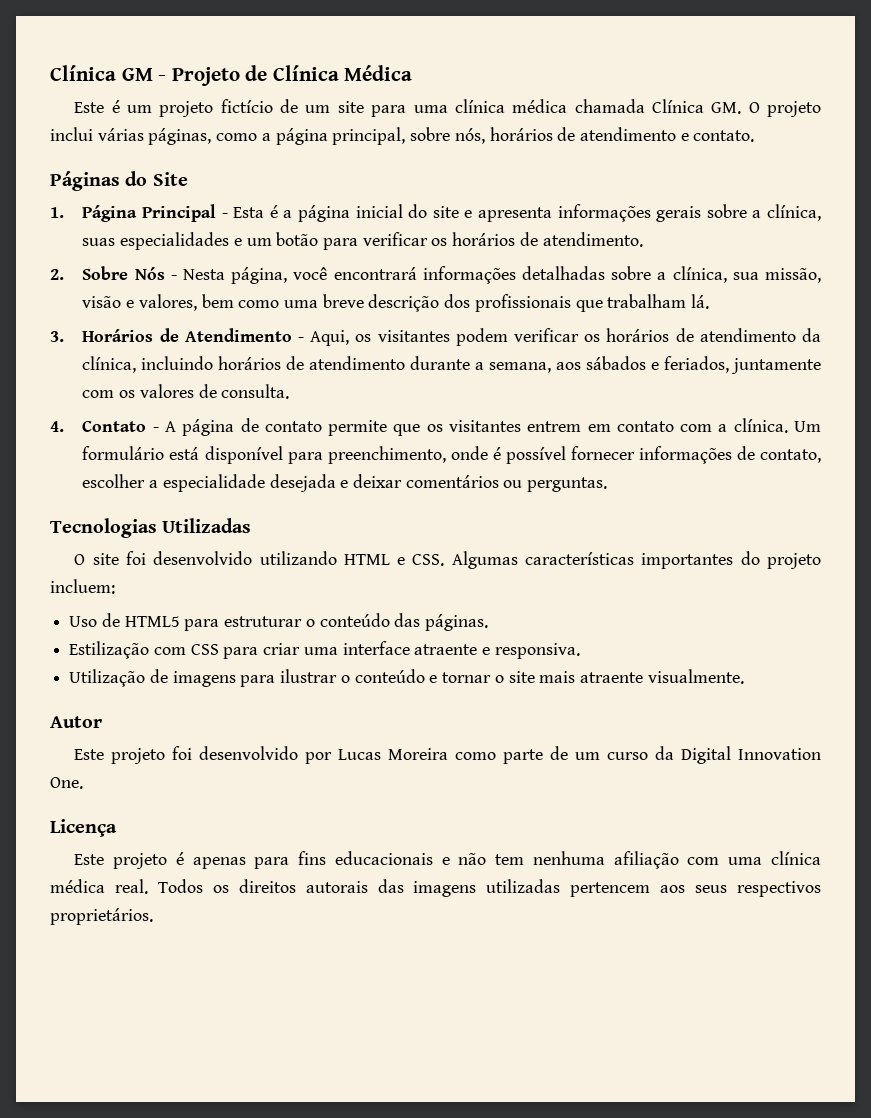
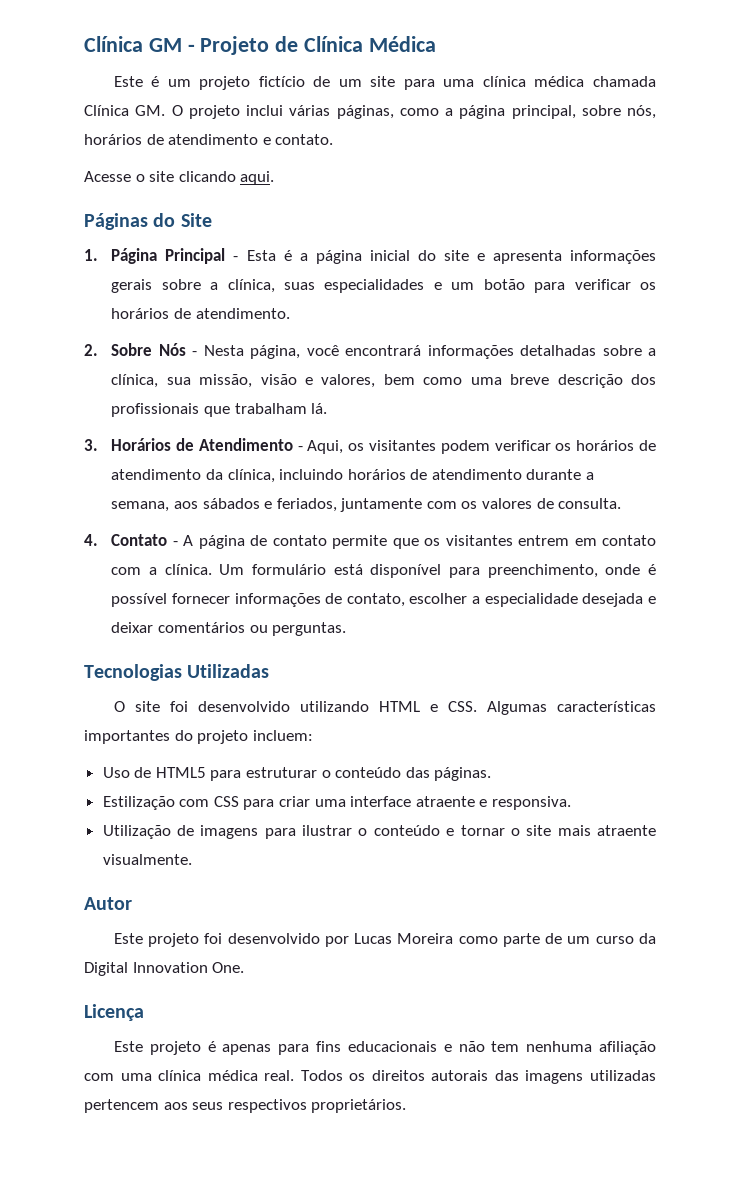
(755, 136) none -> [84,171,275,185] // Acesse o site clicando aqui.

